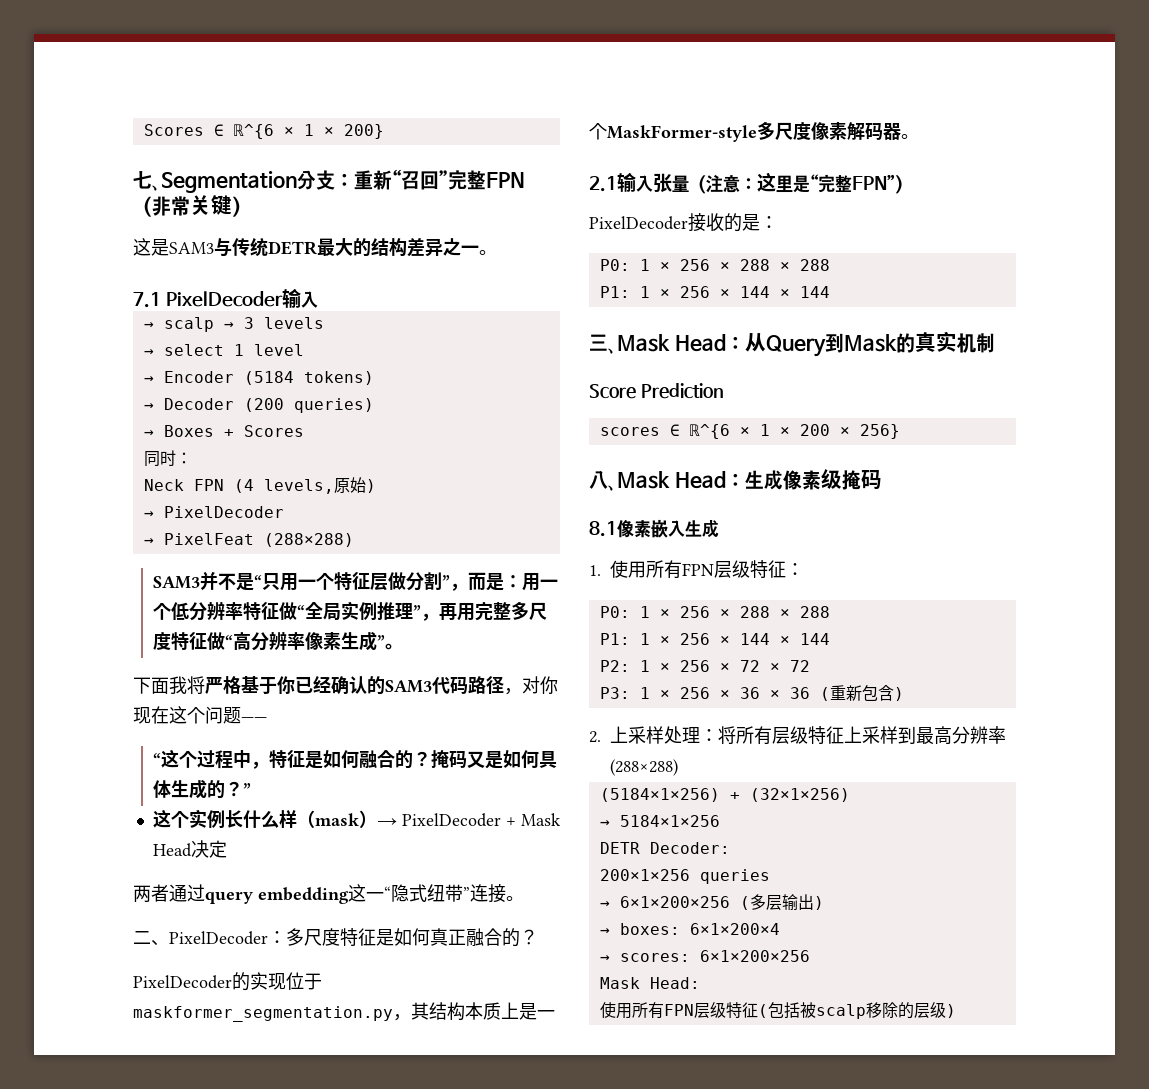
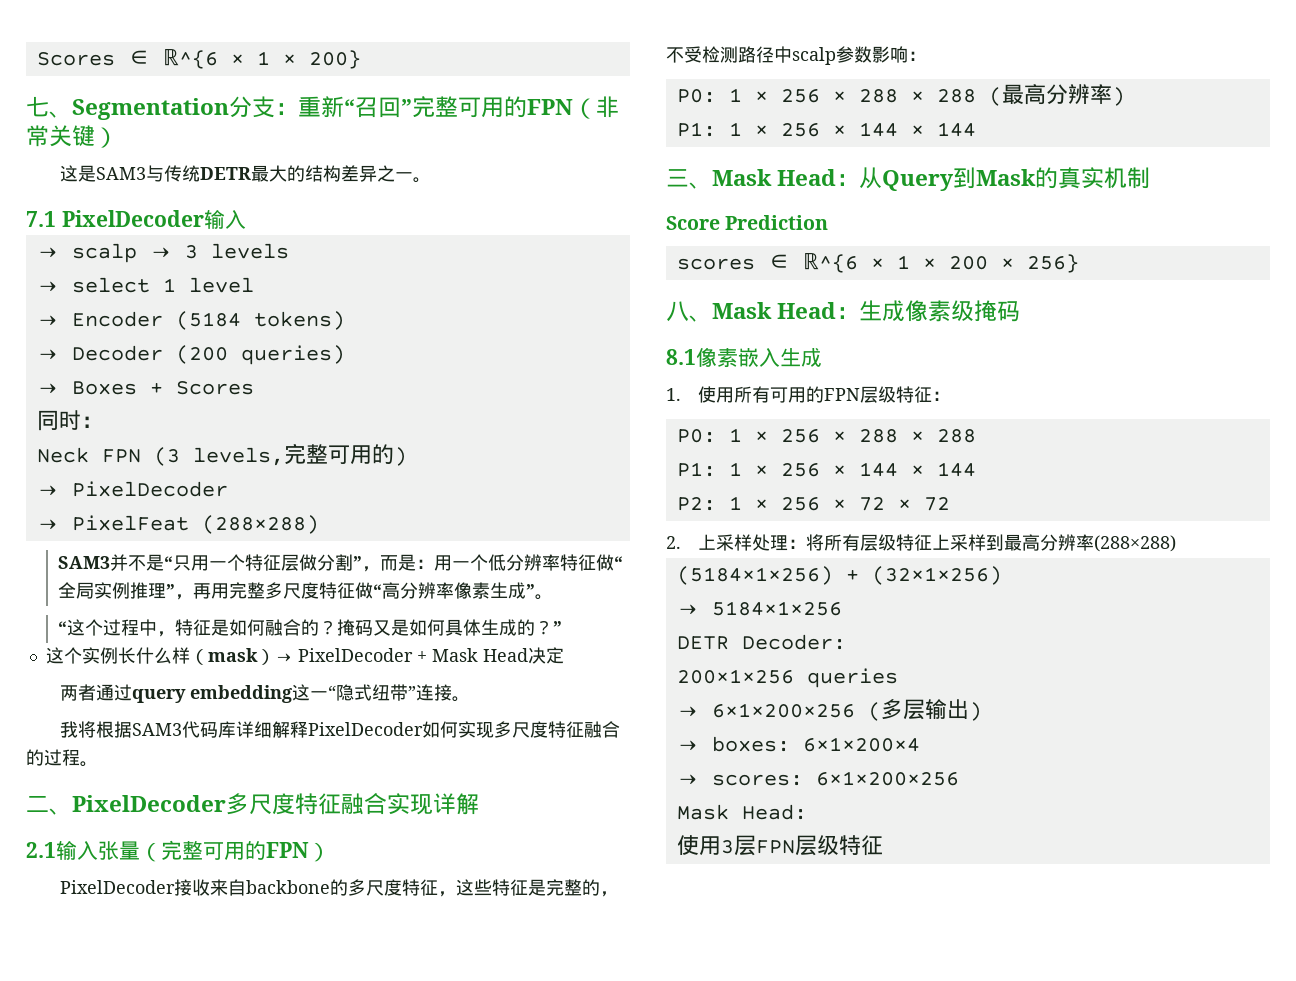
(486, 180) none -> [458,96,527,118] 可用的
[233,477,366,494] (4 levels,原始 -> [153,443,394,466] (3 levels,完整可用的
[133,676,558,695] [133,706,267,724] // 下面我将严格基于你已经确认的SAM3代码路径，对你现在这个问题—— -> (554, 597) none
[133,928,538,947] [133,972,322,991] [133,1002,555,1022] [589,121,919,142] 二、PixelDecoder：多尺度特征是如何真正融合的？ // PixelDecoder的实现位于maskformer_segmentation.py，其结构本质上是一个MaskFormer-style多尺度像素解码器。 -> [60,721,621,738] [26,749,98,767] [26,793,479,815] 我将根据SAM3代码库详细解释PixelDecoder如何实现多尺度特征融合的过程。 // 二、PixelDecoder多尺度特征融合实现详解
[706,172,912,194] [589,213,778,232] [599,259,830,271] 注意：这里是“完整FPN”） // PixelDecoder接收的是： // P0: 1 × 256 × 288 × 288 -> [161,840,330,862] [60,879,619,897] [666,46,926,65] [676,84,1125,106] 完整可用的FPN） // PixelDecoder接收来自backbone的多尺度特征，这些特征是完整的，不受检测路径中scalp参数影响： // P0: 1 × 256 × 288 × 288 (最高分辨率)
(682, 569) none -> [770,386,825,403] 可用的
[599,685,904,701] // P3: 1 × 256 × 36 × 36 (重新包含) -> (950, 504) none
[631,1002,956,1019] 所有FPN层级特征(包括被scalp移除的层级) -> [720,835,883,856] 3层FPN层级特征

